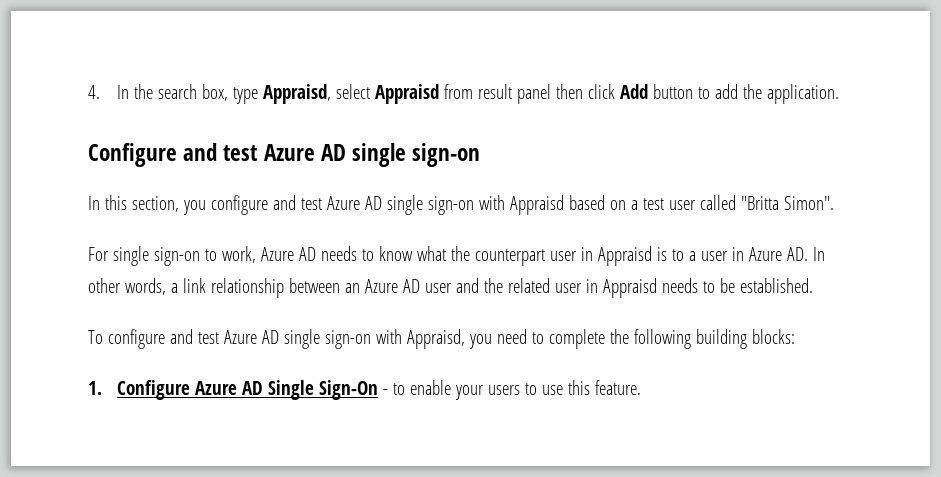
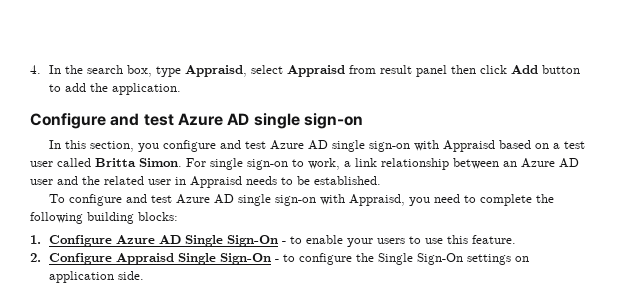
[740,196,834,210] "Britta Simon". // -> [95,158,182,167] Britta Simon.
[260,246,825,266] [88,278,166,295] Azure AD needs to know what the counterpart user in Appraisd is to a user in Azure AD. In other words, -> (340, 164) none
(642, 387) none -> [30,253,530,265] [49,271,145,283] // 2. Configure Appraisd Single Sign-On - to configure the Single Sign-On settings on application side.

